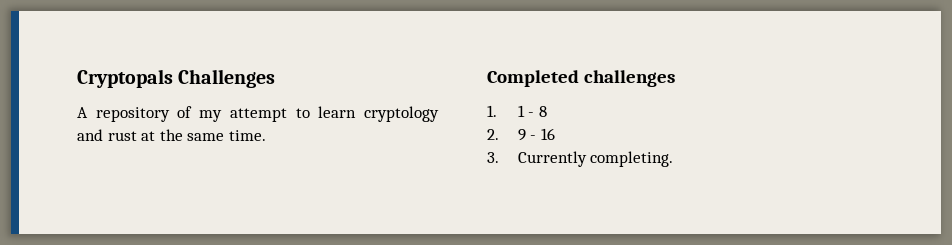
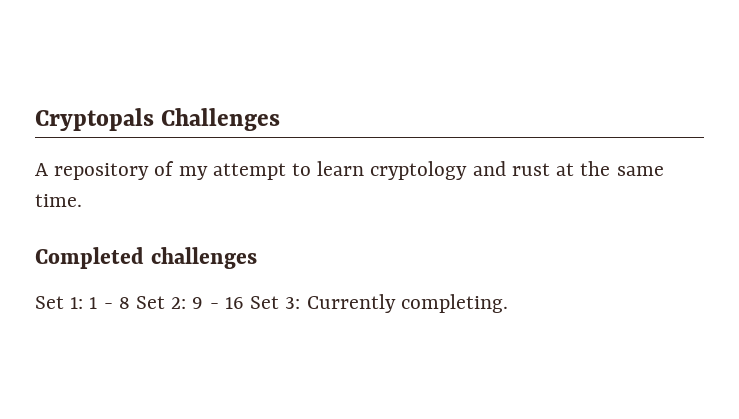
[487,105,497,117] 1. -> [35,296,84,309] Set 1:
[487,129,499,140] // 2. -> [136,296,187,309] Set 2:
[487,152,499,163] // 3. -> [250,296,301,309] Set 3:

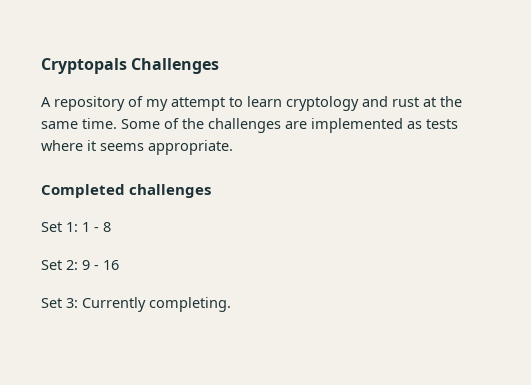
(82, 200) none -> [121,118,458,133] [41,140,233,155] Some of the challenges are implemented as tests where it seems appropriate.
(130, 303) none -> (111, 227) //
(244, 303) none -> (119, 265) //

